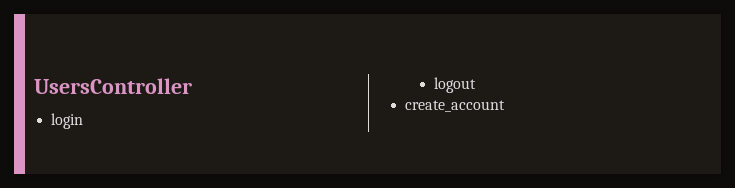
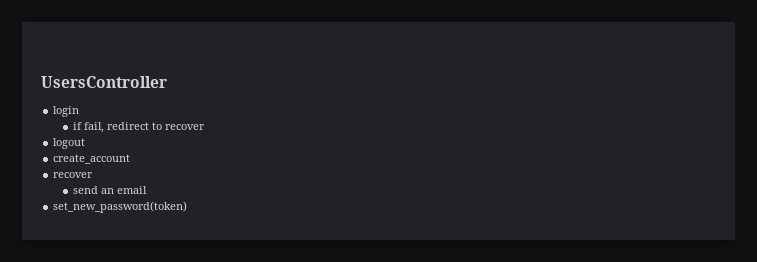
[434,77,477,93] [405,100,506,112] logout // create_account -> [72,122,205,133] [53,138,86,149] [53,154,131,164] [53,172,94,178] [72,186,147,194] [53,201,188,213] if fail, redirect to recover // logout // create_account // recover // send an email // set_new_password(token)

